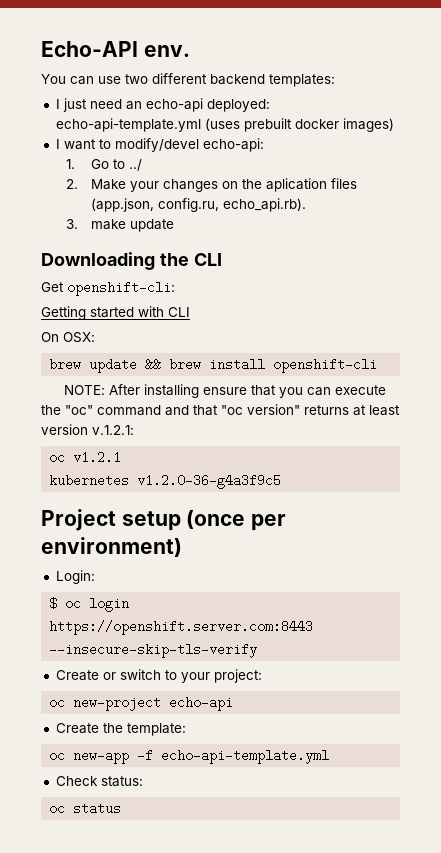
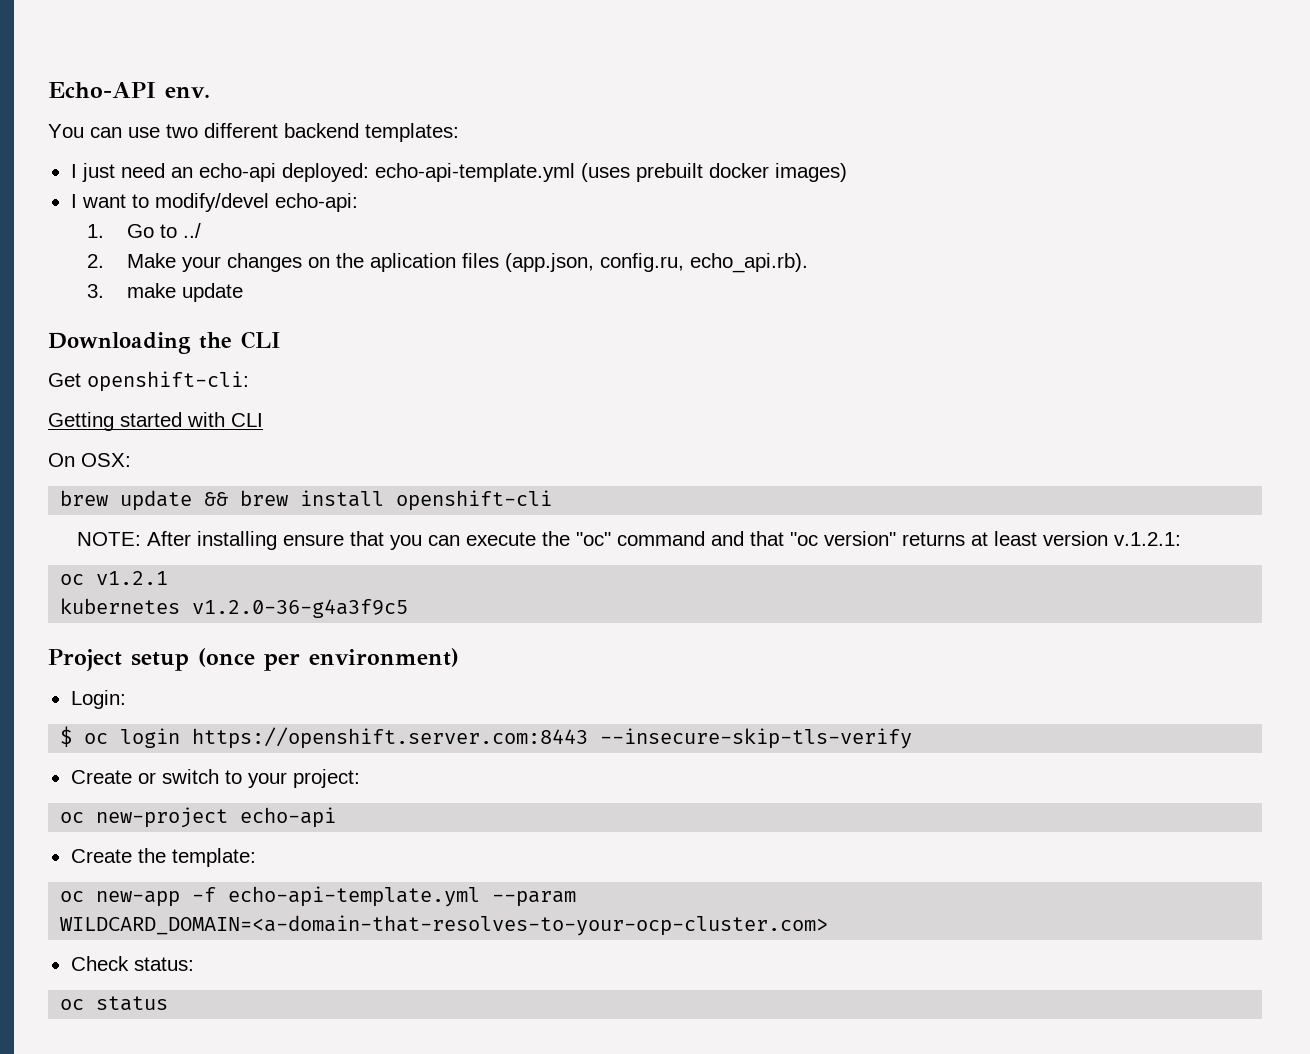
(330, 756) none -> [492,891,577,907] [60,915,829,936] --param WILDCARD_DOMAIN=<a-domain-that-resolves-to-your-ocp-cluster.com>

